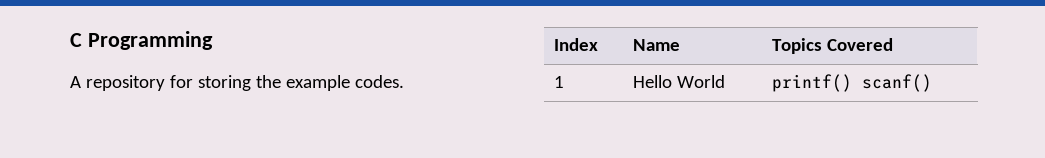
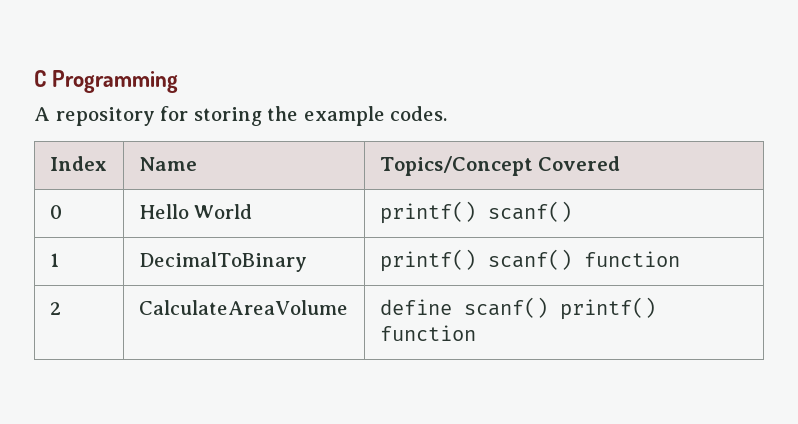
[772,38,823,54] Topics -> [379,156,533,176] Topics/Concept
[554,76,565,88] 1 -> [49,205,62,219] 0
(933, 83) none -> [49,253,59,267] [138,252,307,272] [379,249,680,272] [49,302,61,315] [138,300,348,315] [379,297,656,320] [379,325,476,341] // 1 | DecimalToBinary | printf() scanf() function // 2 | CalculateAreaVolume | define scanf() printf() function

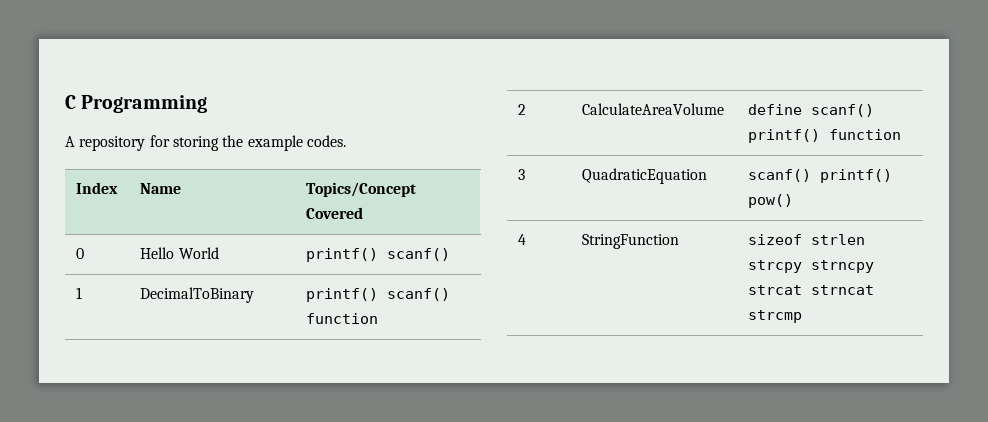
(476, 333) none -> [518,169,526,180] [582,168,708,184] [748,169,893,183] [748,194,794,208] [518,234,527,245] [582,234,680,249] [748,234,866,245] [748,260,875,273] [748,285,875,295] [748,310,803,323] // 3 | QuadraticEquation | scanf() printf() pow() // 4 | StringFunction | sizeof strlen strcpy strncpy strcat strncat strcmp

